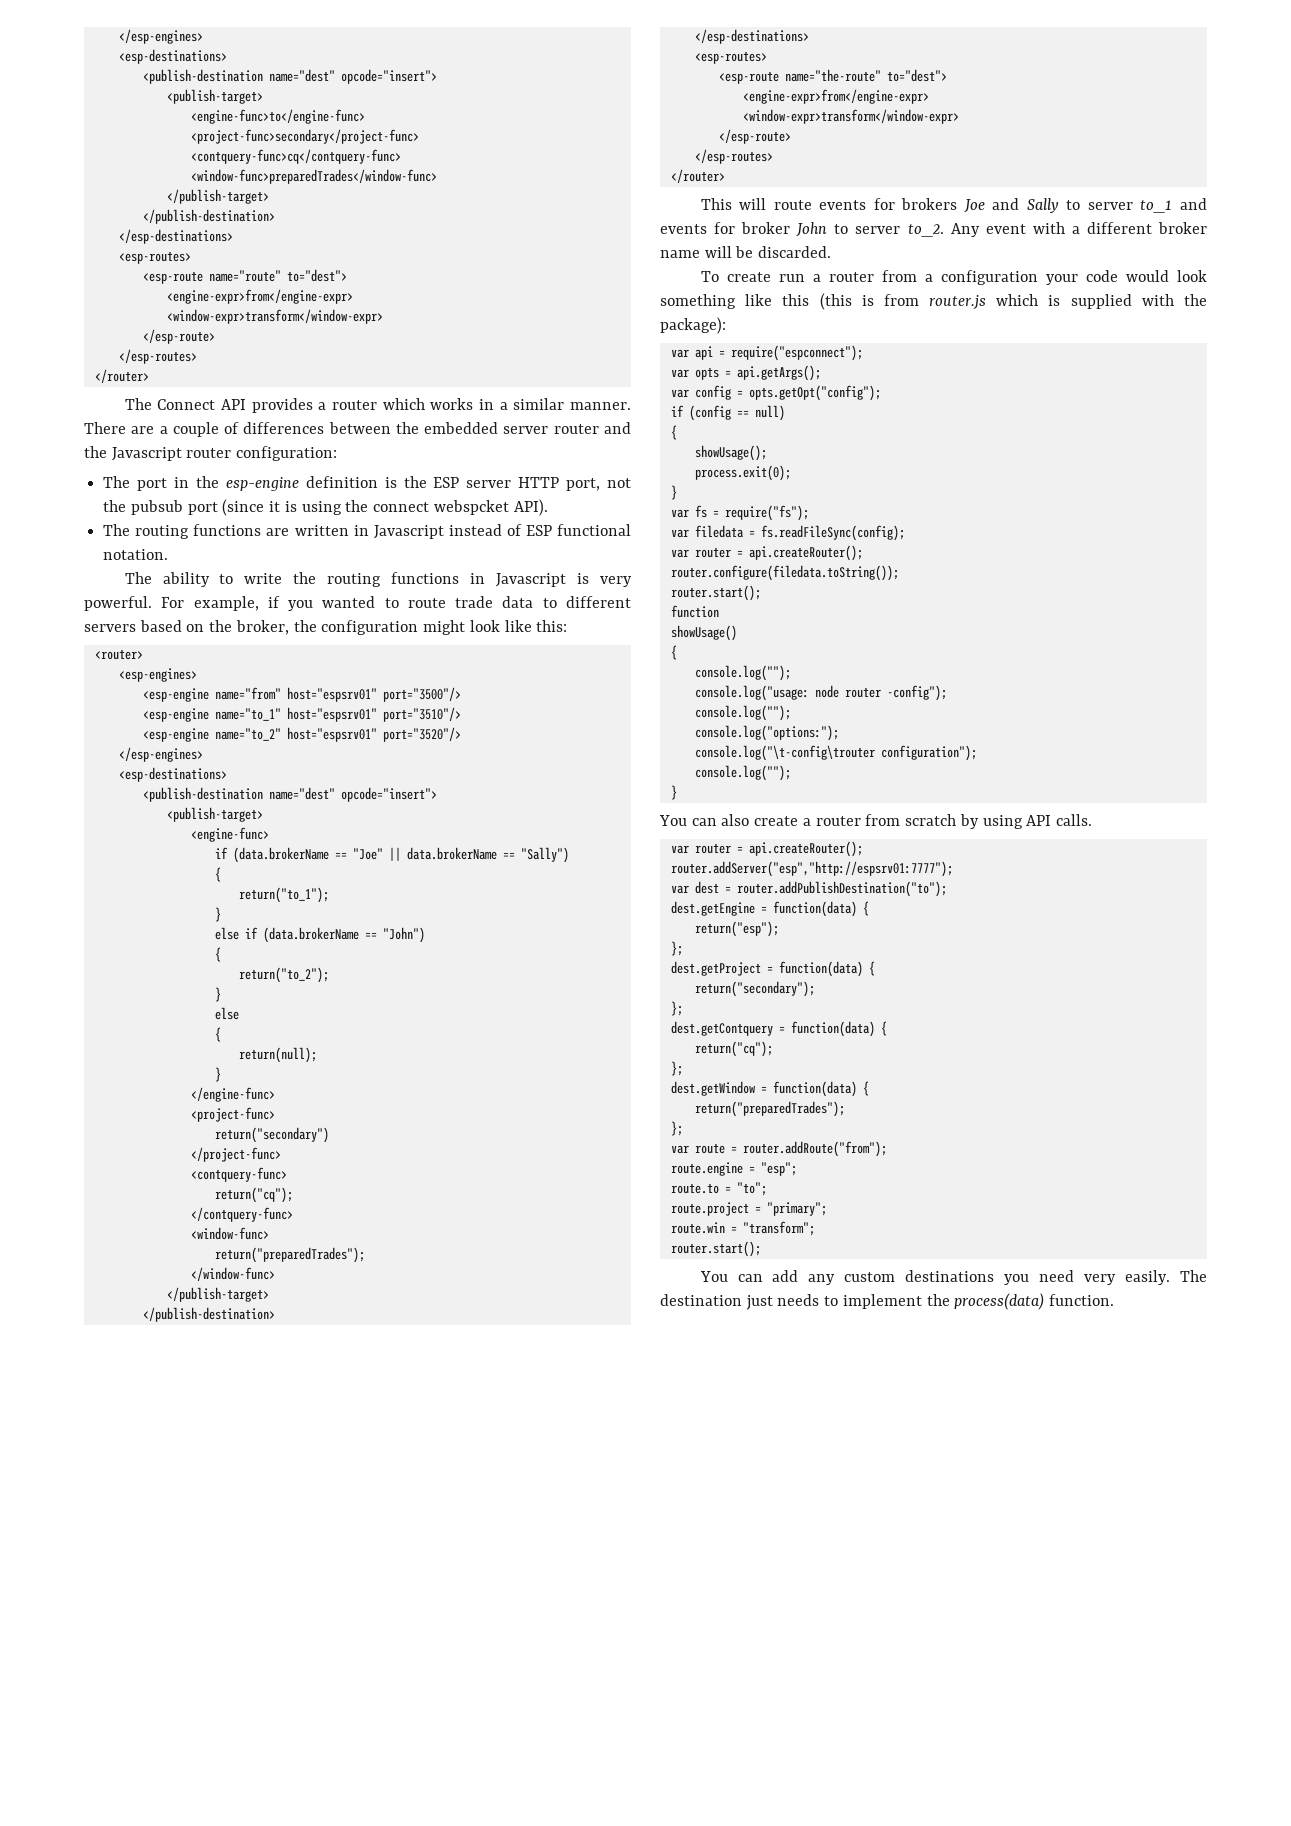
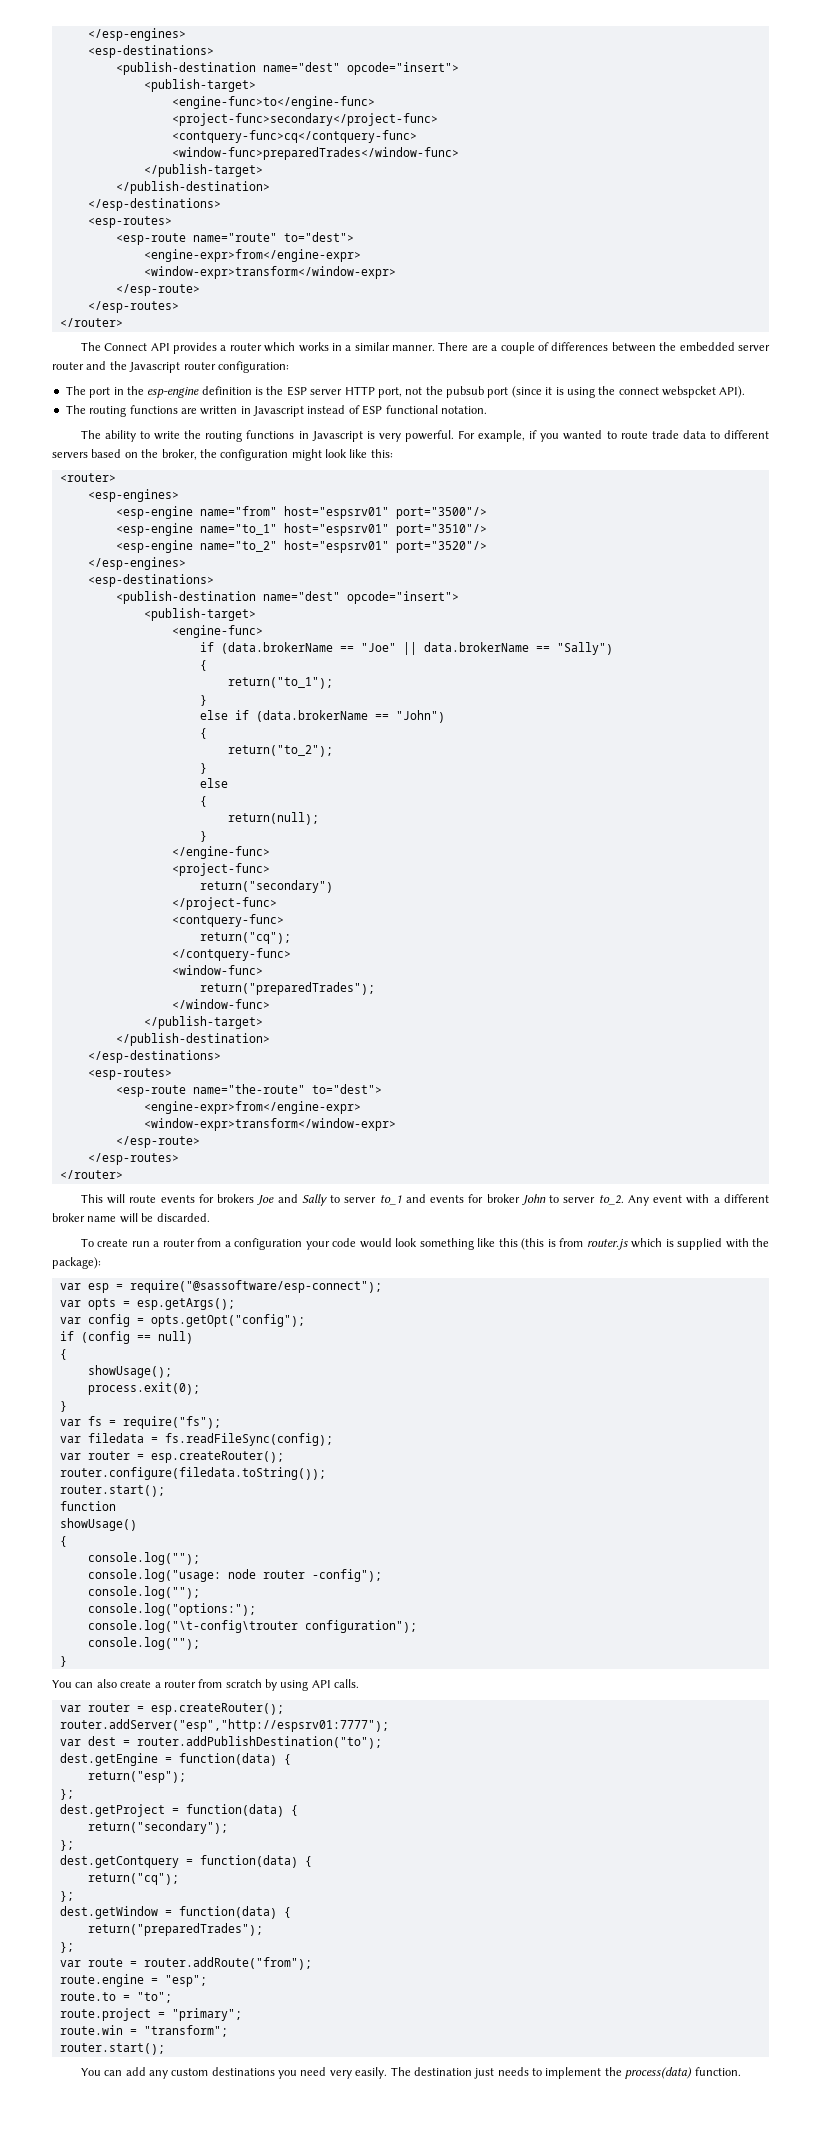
[694,345,863,361] api = require("espconnect"); -> [87,1280,382,1293] esp = require("@sassoftware/esp-connect");
[736,365,821,381] api.getArgs(); -> [136,1298,235,1310] esp.getArgs();
[748,545,863,561] api.createRouter(); -> [150,1451,284,1463] esp.createRouter();
[748,841,863,857] api.createRouter(); -> [150,1703,284,1715] esp.createRouter();

